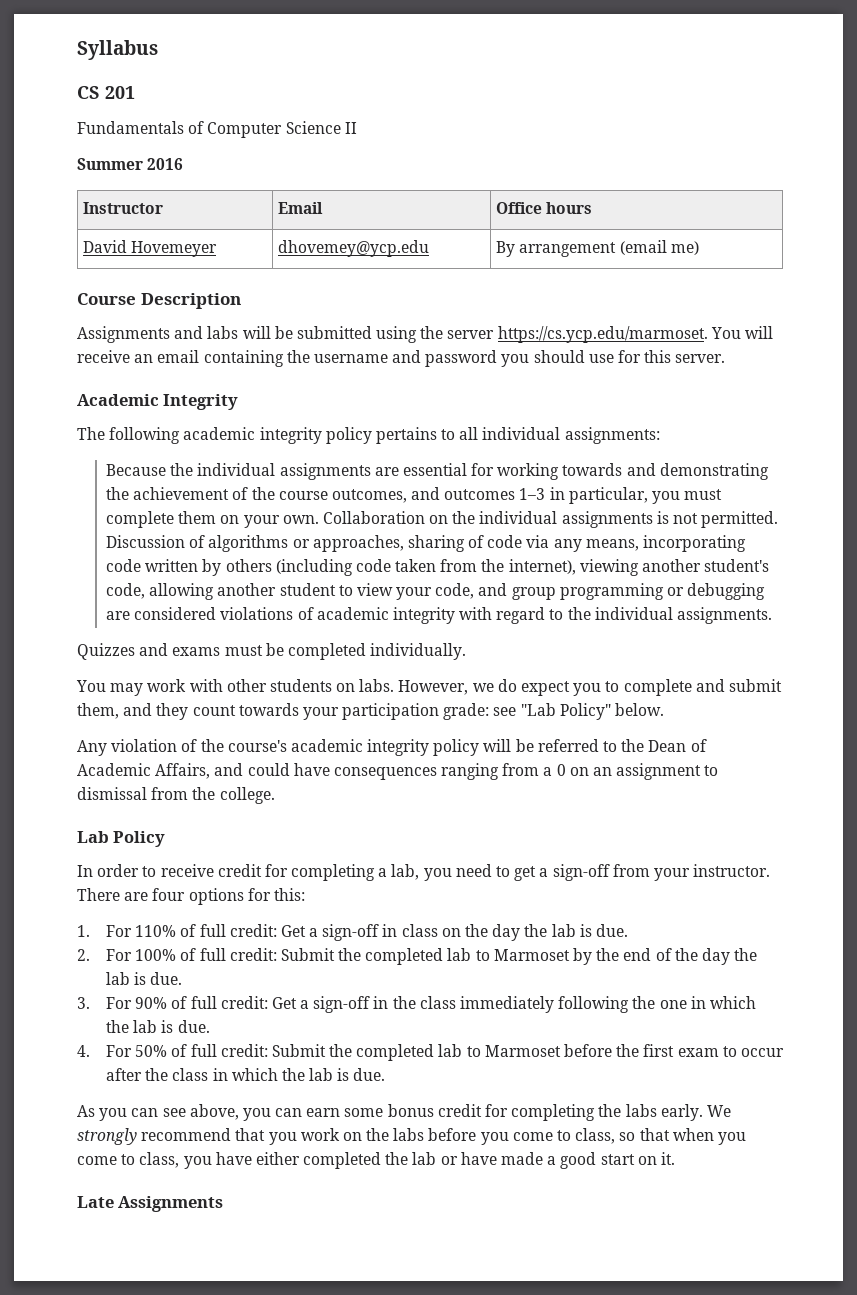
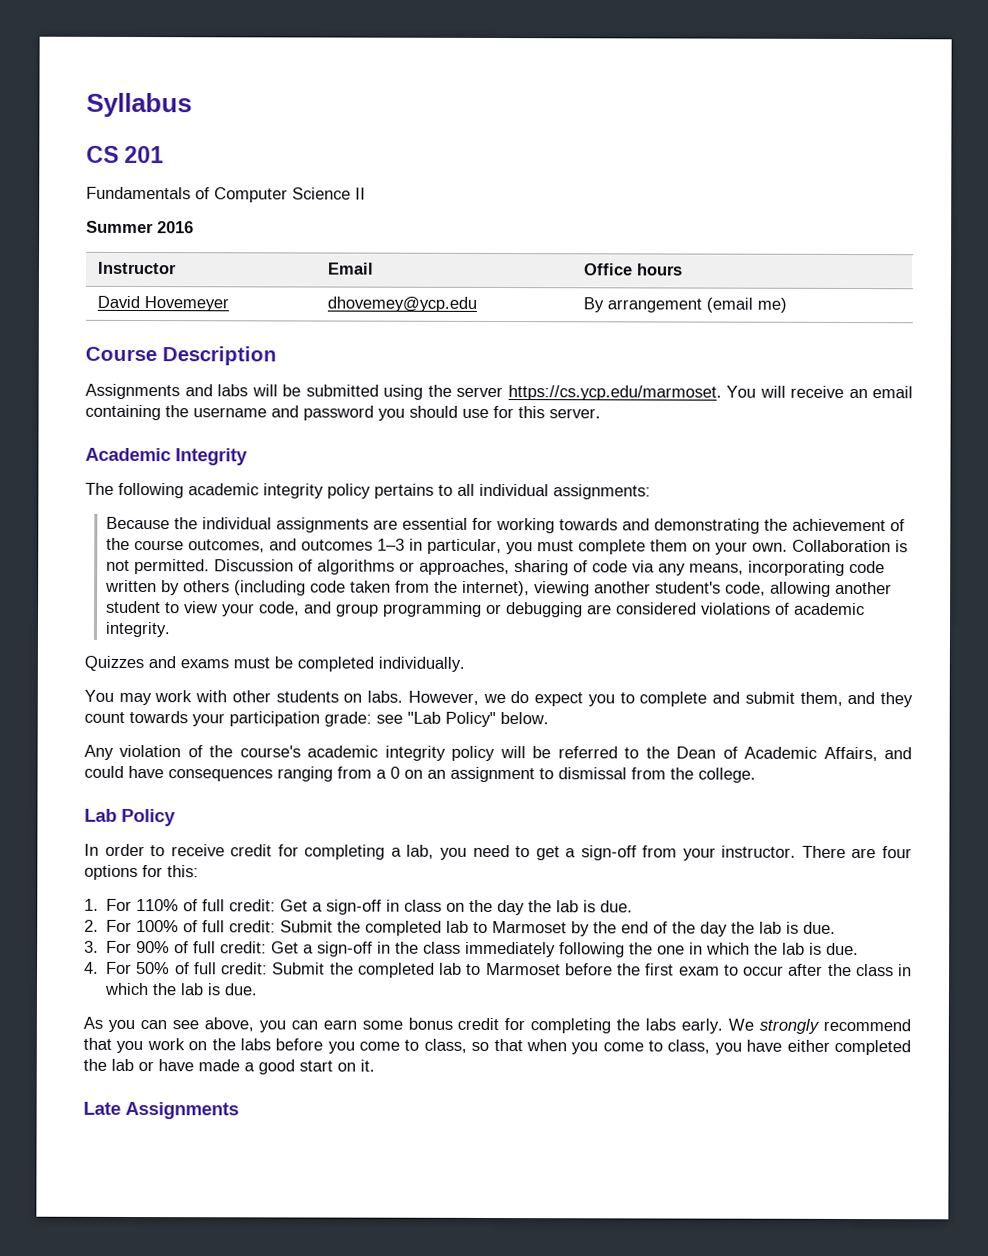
[429,511,653,528] on the individual assignments -> (891, 546) none
[392,607,772,624] integrity with regard to the individual assignments. -> [104,621,171,638] integrity.

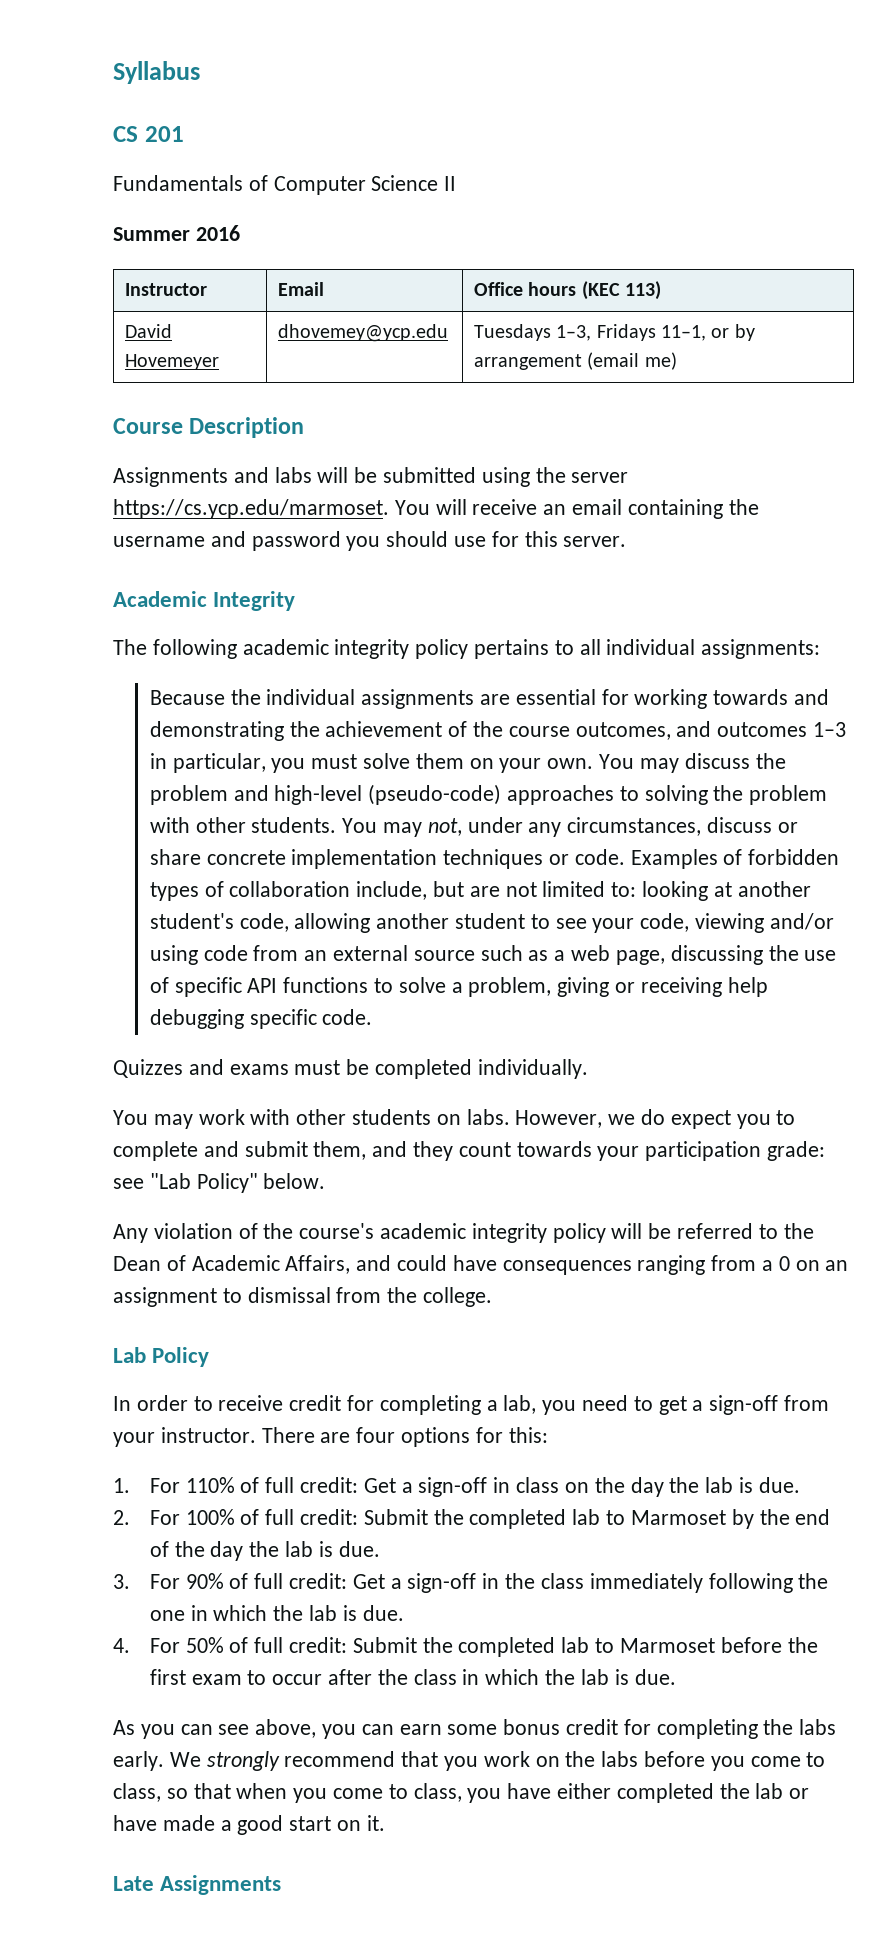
(684, 269) none -> [581,281,661,300] (KEC 113)
[583,297,605,313] By -> [474,324,755,341] Tuesdays 1–3, Fridays 11–1, or by
[577,539,646,555] complete -> [363,753,411,769] solve
[791,539,908,553] [105,558,885,576] [104,579,590,597] Collaboration is not permitted. Discussion of algorithms or approaches, sharing of code via any means, incorporating code written by others (including code taken from the internet), viewing -> [599,753,786,773] [149,784,828,805] [149,817,798,837] [149,849,840,869] [149,881,732,901] You may discuss the problem and high-level (pseudo-code) approaches to solving the problem with other students. You may not, under any circumstances, discuss or share concrete implementation techniques or code. Examples of forbidden types of collaboration include, but are not limited to: looking at
[183,601,218,614] view -> [555,918,587,929] see
[303,601,865,618] [104,621,171,638] and group programming or debugging are considered violations of academic integrity. -> [695,913,834,933] [149,945,837,965] [149,977,768,997] [149,1009,373,1029] viewing and/or using code from an external source such as a web page, discussing the use of specific API functions to solve a problem, giving or receiving help debugging specific code.

